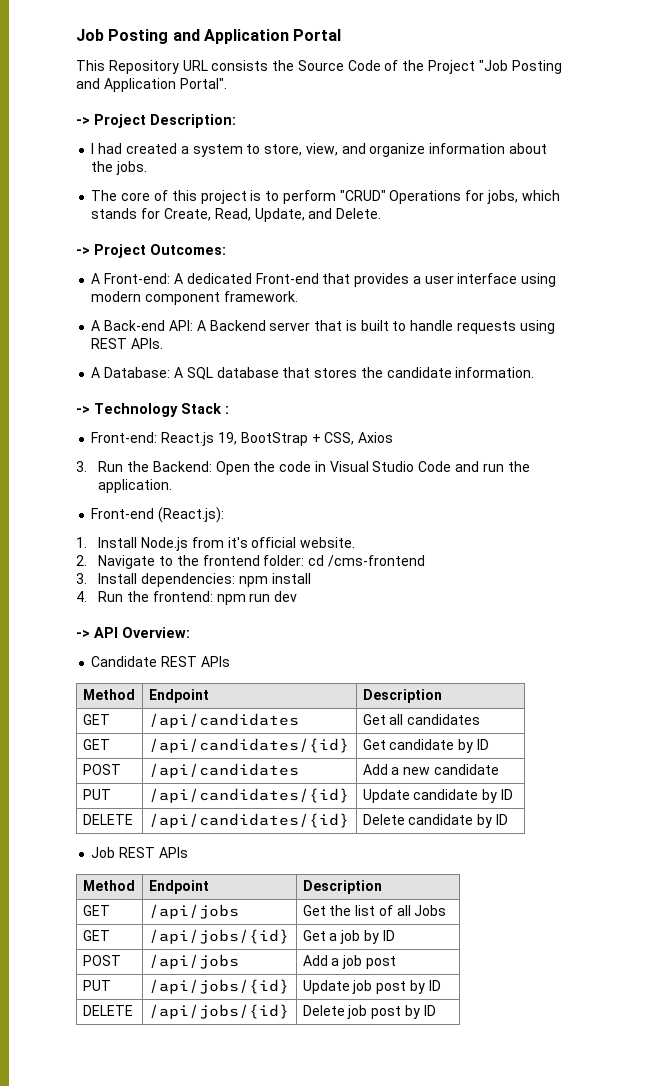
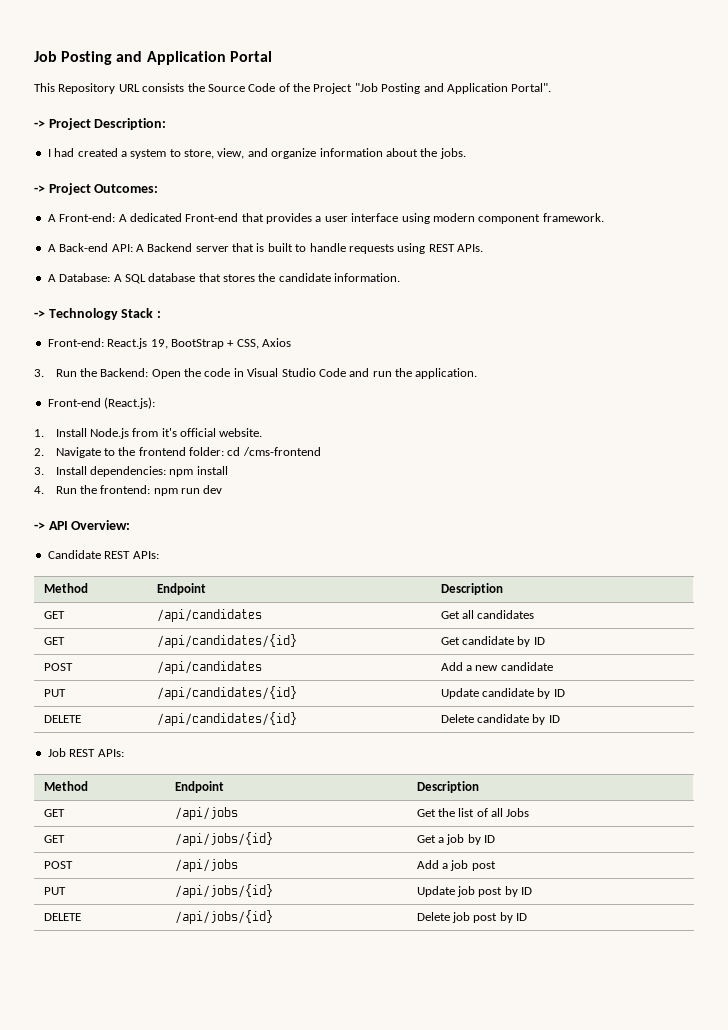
[91,190,560,204] [91,208,382,222] // The core of this project is to perform "CRUD" Operations for jobs, which stands for Create, Read, Update, and Delete. -> (466, 153) none
[200,656,230,667] APIs -> [132,551,159,559] APIs:
[158,847,188,858] APIs -> [97,749,124,757] APIs:

